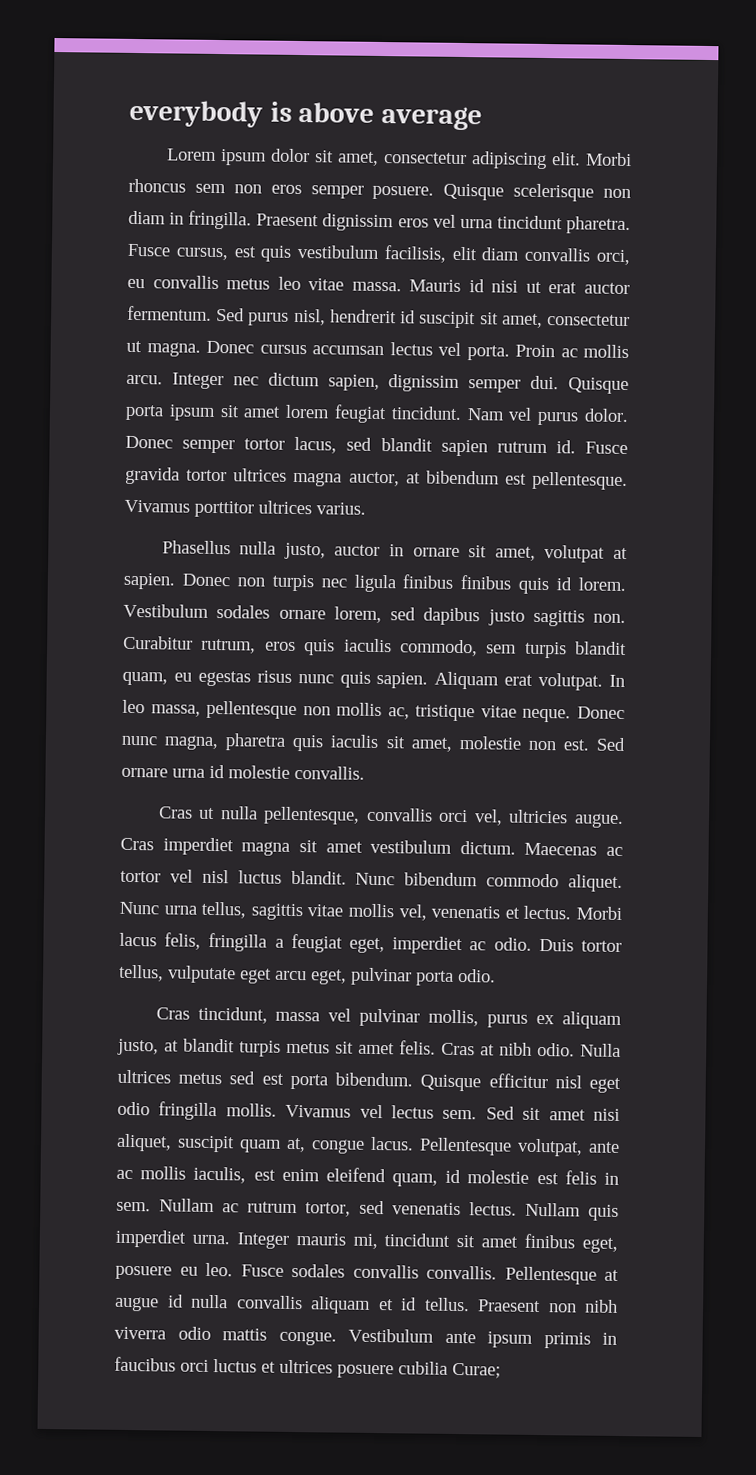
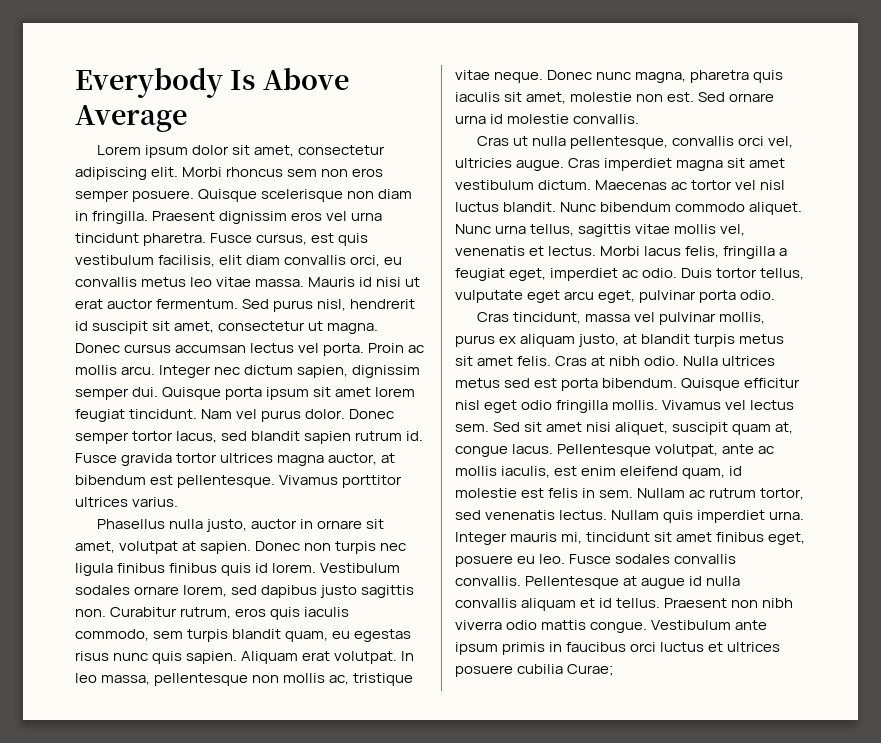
[129,99,482,131] everybody is above average -> [75,67,349,98] [75,105,187,132] Everybody Is Above Average

